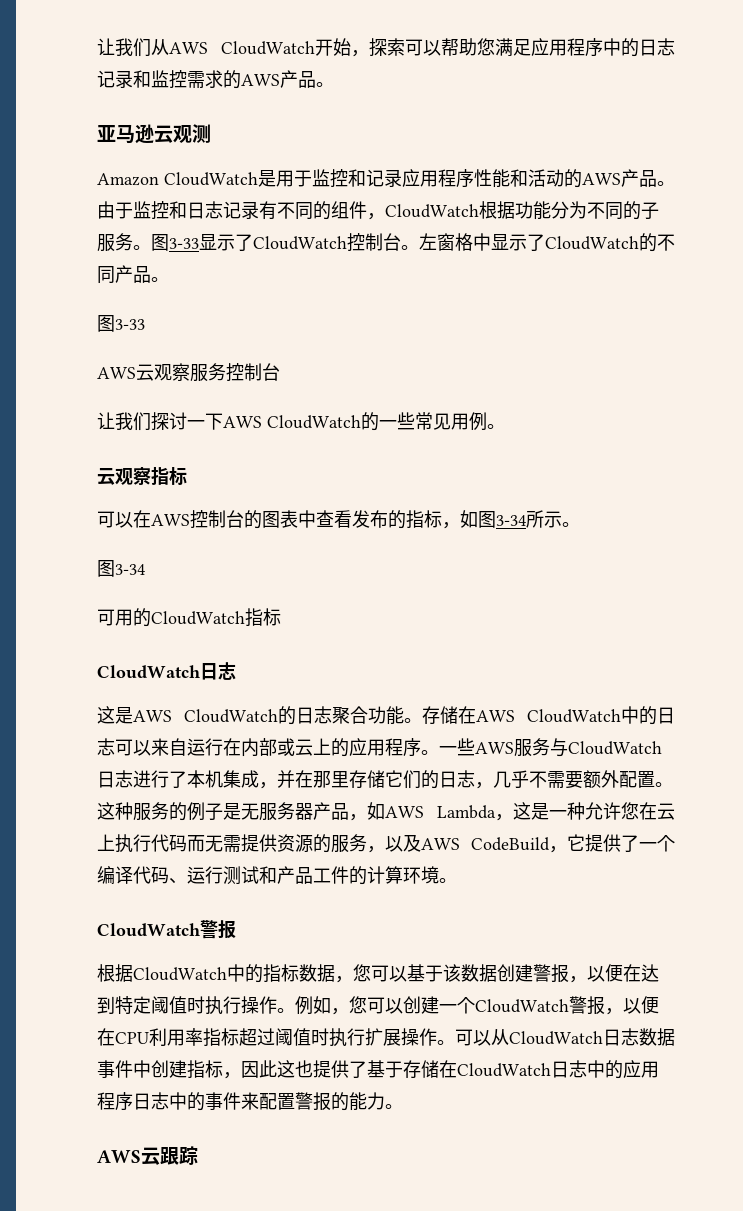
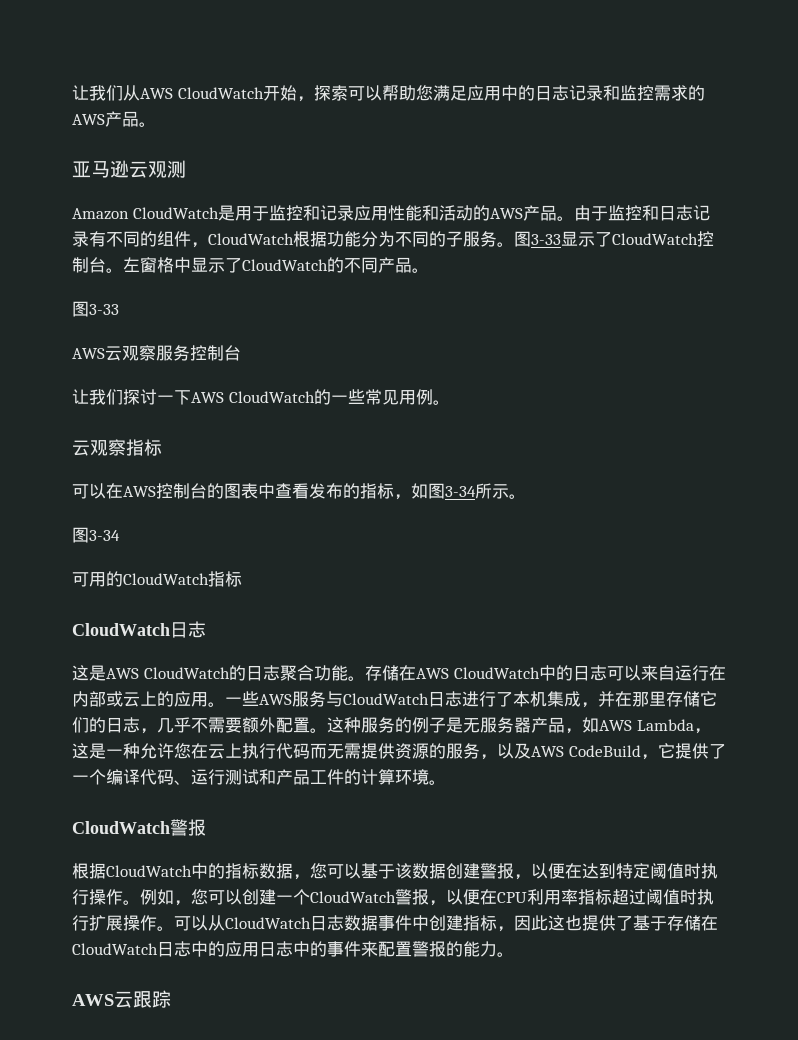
[567,38,603,57] 程序 -> (501, 93) none
[438,169,474,188] 程序 -> (388, 213) none
[385,738,421,757] 程序 -> (208, 699) none
[97,1092,133,1111] 程序 -> (259, 949) none

